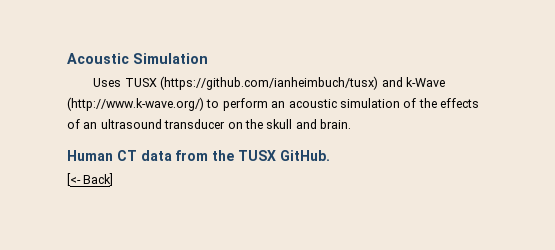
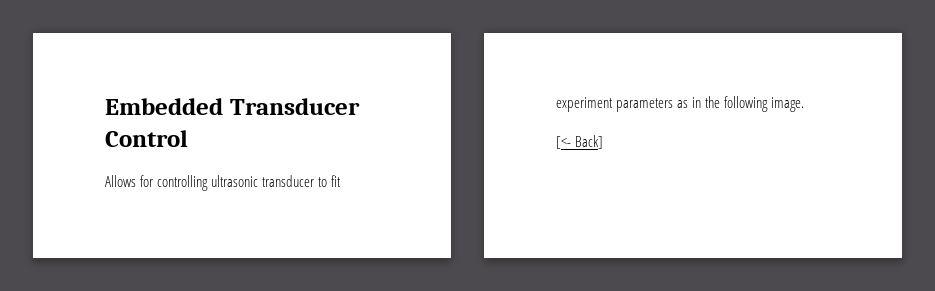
[67,53,208,64] [93,76,445,90] [67,97,479,111] [67,119,351,129] [67,150,330,161] Acoustic Simulation // Uses TUSX (https://github.com/ianheimbuch/tusx) and k-Wave (http://www.k-wave.org/) to perform an acoustic simulation of the effects of an ultrasound transducer on the skull and brain. // Human CT data from the TUSX GitHub. -> [105,98,360,115] [105,130,188,147] [105,175,342,191] [556,96,805,112] Embedded Transducer Control // Allows for controlling ultrasonic transducer to fit experiment parameters as in the following image.

